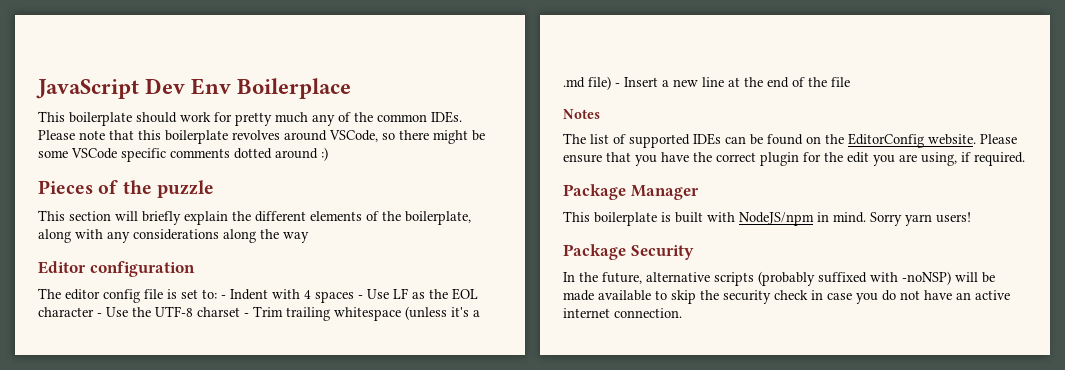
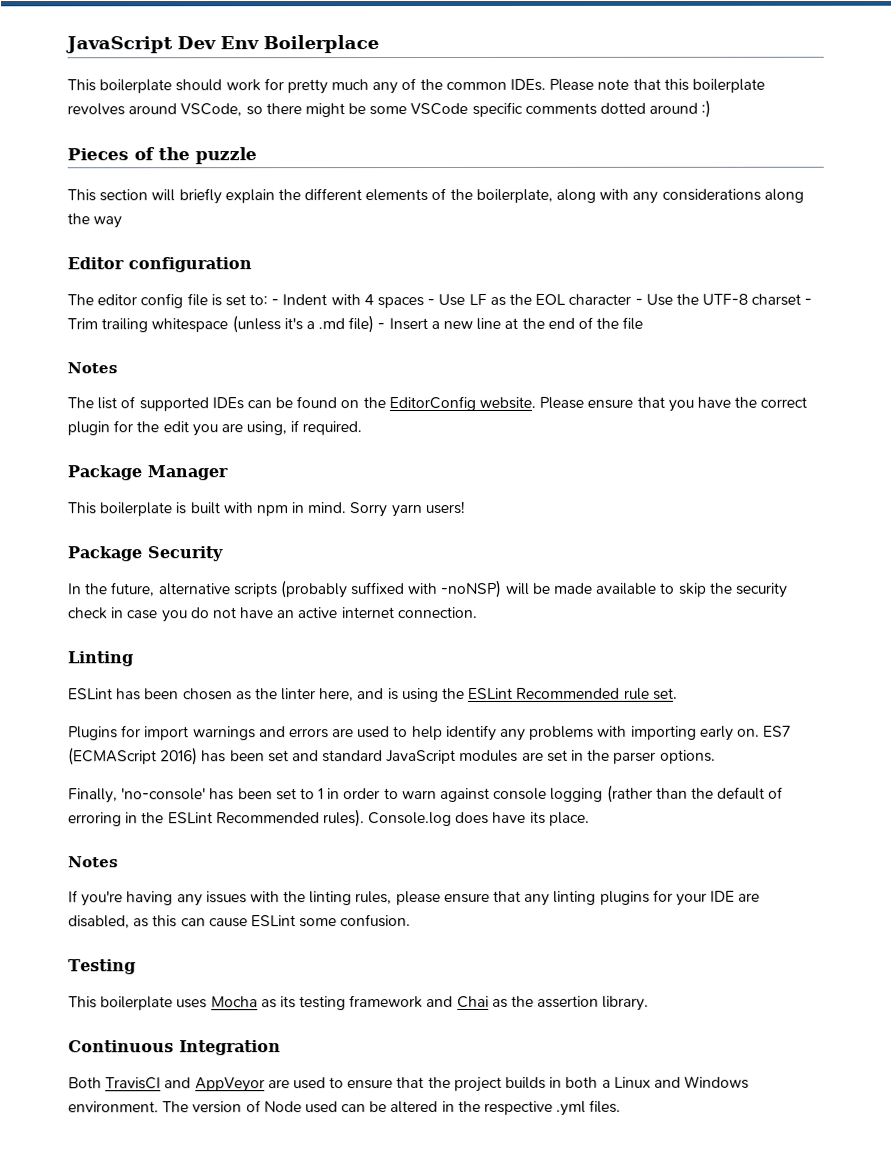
[739,212,814,226] NodeJS/npm -> [255,505,288,517] npm
(682, 313) none -> [68,651,134,667] [68,687,678,703] [68,724,792,742] [68,747,716,766] [68,784,784,804] [68,809,590,828] [68,856,118,868] [68,889,761,907] [68,914,412,929] [68,959,136,975] [68,995,650,1011] [68,1040,281,1056] [68,1075,750,1093] [68,1099,622,1116] // Linting // ESLint has been chosen as the linter here, and is using the ESLint Recommended rule set. // Plugins for import warnings and errors are used to help identify any problems with importing early on. ES7 (ECMAScript 2016) has been set and standard JavaScript modules are set in the parser options. // Finally, 'no-console' has been set to 1 in order to warn against console logging (rather than the default of erroring in the ESLint Recommended rules). Console.log does have its place. // Notes // If you're having any issues with the linting rules, please ensure that any linting plugins for your IDE are disabled, as this can cause ESLint some confusion. // Testing // This boilerplate uses Mocha as its testing framework and Chai as the assertion library. // Continuous Integration // Both TravisCI and AppVeyor are used to ensure that the project builds in both a Linux and Windows environment. The version of Node used can be altered in the respective .yml files.

